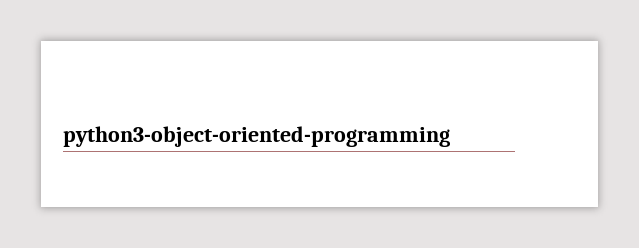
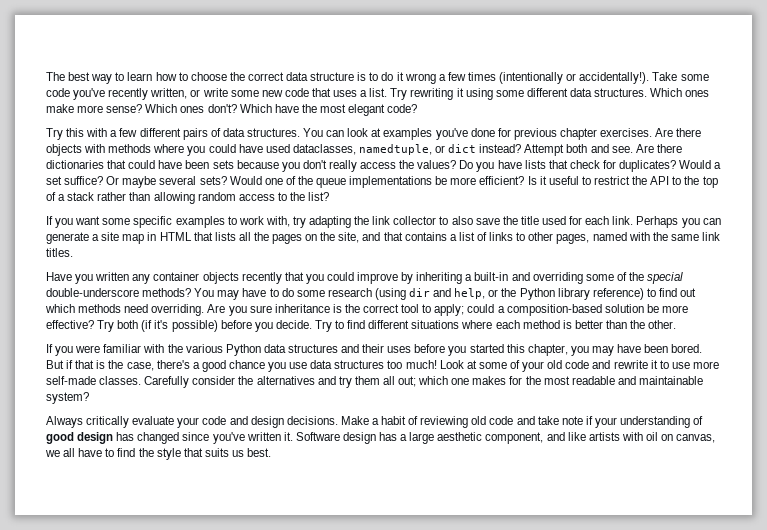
[63,126,450,147] python3-object-oriented-programming -> [46,72,709,84] [46,88,710,100] [46,104,418,116] [46,128,702,140] [46,144,682,156] [46,160,722,172] [46,176,718,188] [46,192,330,204] [46,216,721,228] [46,232,720,244] [46,248,73,257] [46,272,684,284] [46,288,697,300] [45,304,688,316] [46,320,677,332] [46,344,703,356] [46,360,719,372] [46,376,703,388] [46,392,89,404] [46,416,704,428] [46,432,716,444] [45,448,272,460] The best way to learn how to choose the correct data structure is to do it wrong a few times (intentionally or accidentally!). Take some code you've recently written, or write some new code that uses a list. Try rewriting it using some different data structures. Which ones make more sense? Which ones don't? Which have the most elegant code? // Try this with a few different pairs of data structures. You can look at examples you've done for previous chapter exercises. Are there objects with methods where you could have used dataclasses, namedtuple, or dict instead? Attempt both and see. Are there dictionaries that could have been sets because you don't really access the values? Do you have lists that check for duplicates? Would a set suffice? Or maybe several sets? Would one of the queue implementations be more efficient? Is it useful to restrict the API to the top of a stack rather than allowing random access to the list? // If you want some specific examples to work with, try adapting the link collector to also save the title used for each link. Perhaps you can generate a site map in HTML that lists all the pages on the site, and that contains a list of links to other pages, named with the same link titles. // Have you written any container objects recently that you could improve by inheriting a built-in and overriding some of the special double-underscore methods? You may have to do some research (using dir and help, or the Python library reference) to find out which methods need overriding. Are you sure inheritance is the correct tool to apply; could a composition-based solution be more effective? Try both (if it's possible) before you decide. Try to find different situations where each method is better than the other. // If you were familiar with the various Python data structures and their uses before you started this chapter, you may have been bored. But if that is the case, there's a good chance you use data structures too much! Look at some of your old code and rewrite it to use more self-made classes. Carefully consider the alternatives and try them all out; which one makes for the most readable and maintainable system? // Always critically evaluate your code and design decisions. Make a habit of reviewing old code and take note if your understanding of good design has changed since you've written it. Software design has a large aesthetic component, and like artists with oil on canvas, we all have to find the style that suits us best.

